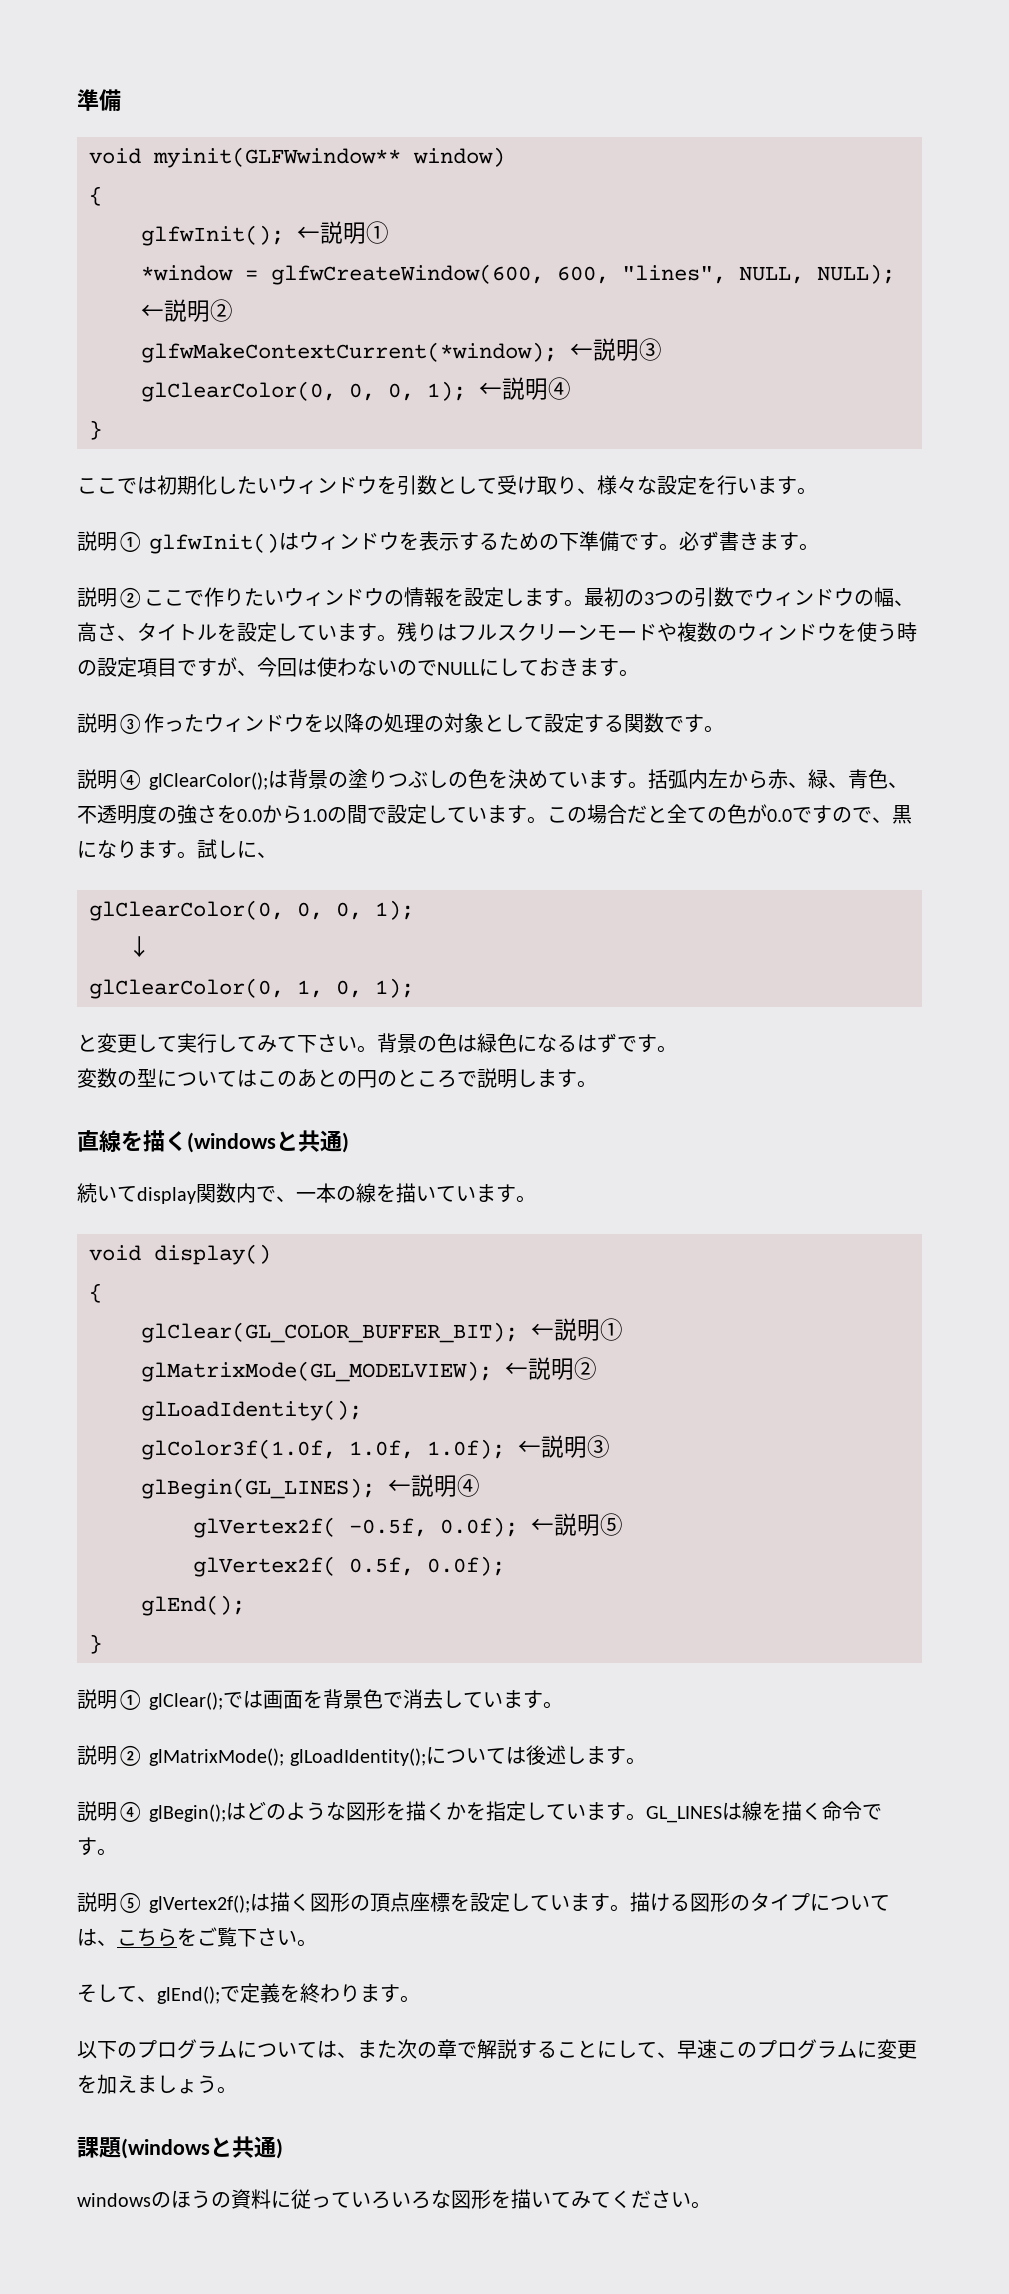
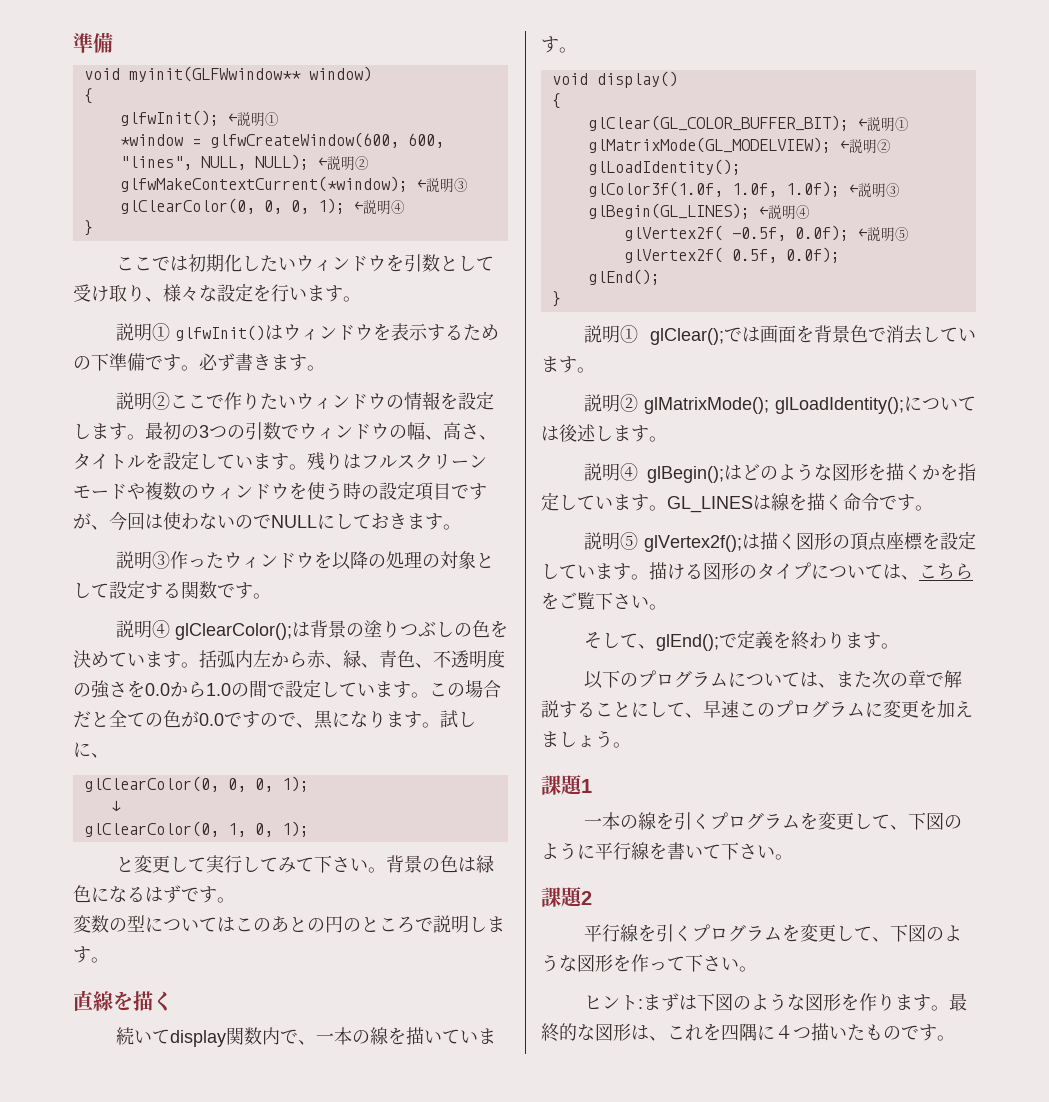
[187,1130,349,1153] (windowsと共通) -> (173, 1001) none
[121,2136,283,2159] [77,2189,691,2209] (windowsと共通) // windowsのほうの資料に従っていろいろな図形を描いてみてください -> [581,779,592,793] [583,812,962,830] [541,842,793,860] [541,887,592,907] [583,924,962,942] [541,954,757,972] [583,993,967,1011] [541,1023,937,1042] 1 // 一本の線を引くプログラムを変更して、下図のように平行線を書いて下さい。 // 課題2 // 平行線を引くプログラムを変更して、下図のような図形を作って下さい。 // ヒント:まずは下図のような図形を作ります。最終的な図形は、これを四隅に４つ描いたものです

